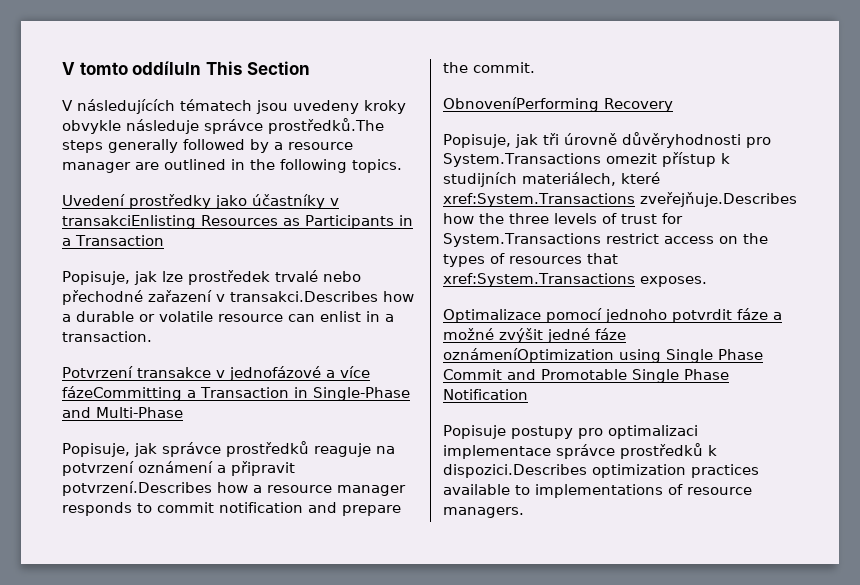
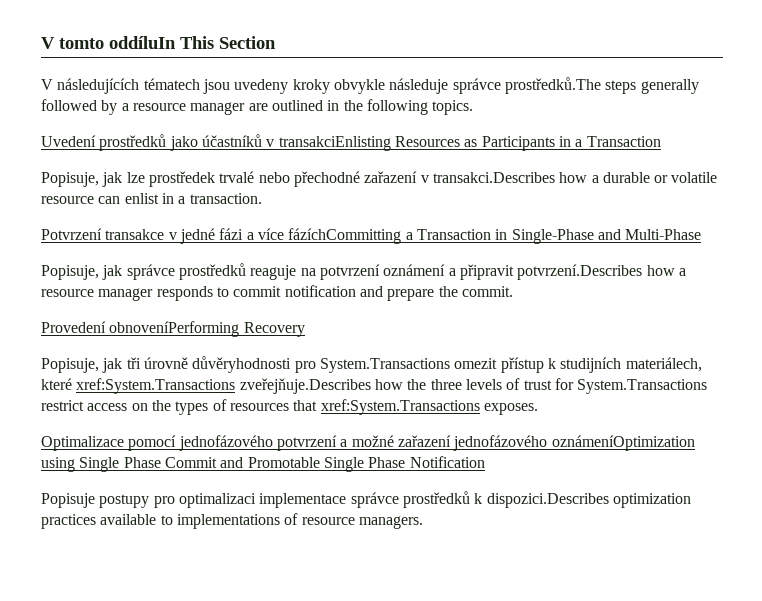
[129,194,325,209] prostředky jako účastníky -> [99,134,262,151] prostředků jako účastníků
[229,366,321,381] jednofázové -> [179,228,244,244] jedné fázi
[62,386,182,401] fázeCommitting -> [288,228,402,244] fázíchCommitting
[443,97,599,112] ObnoveníPerforming -> [41,321,240,337] Provedení obnoveníPerforming
[605,308,782,323] [443,328,626,343] jednoho potvrdit fáze a možné zvýšit jedné fáze -> [178,435,548,451] jednofázového potvrzení a možné zařazení jednofázového

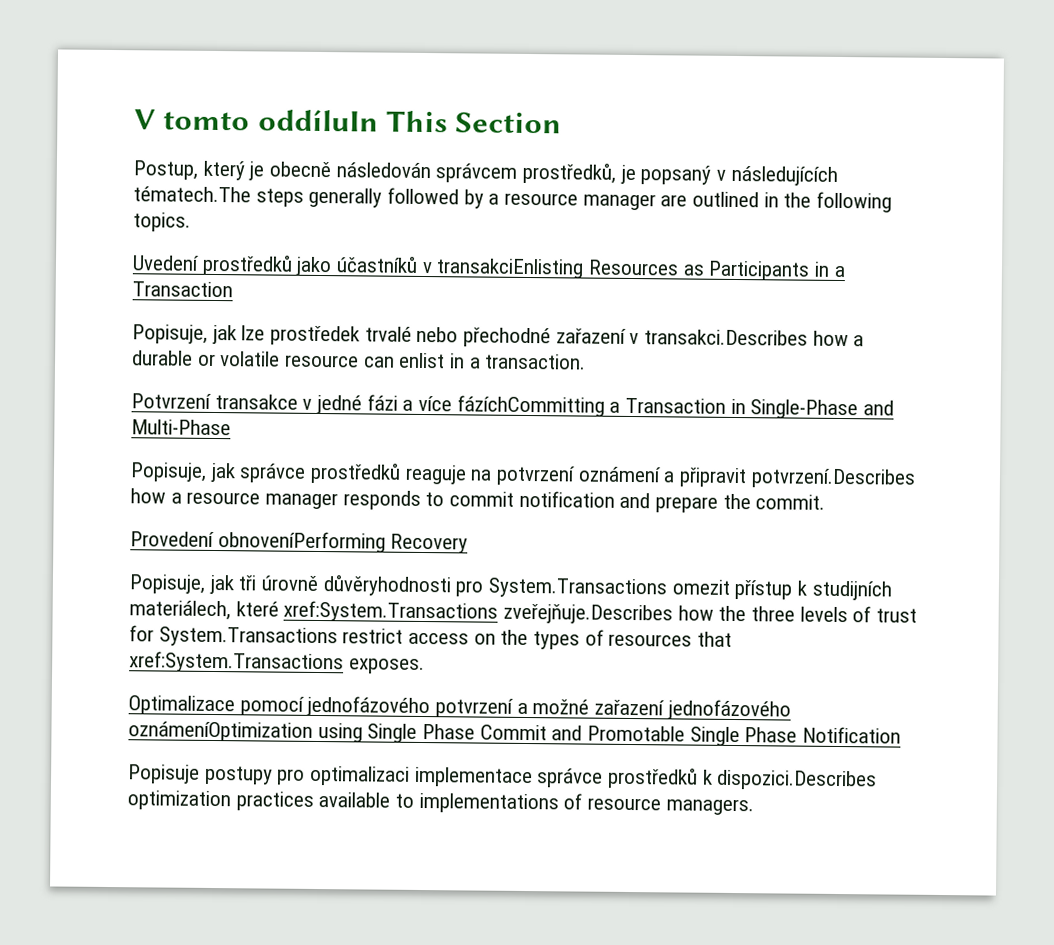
[41,77,601,94] V následujících tématech jsou uvedeny kroky obvykle následuje správce prostředků.The -> [133,160,838,186] [133,186,251,203] Postup, který je obecně následován správcem prostředků, je popsaný v následujících tématech.The

